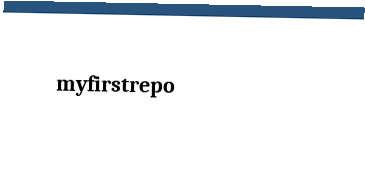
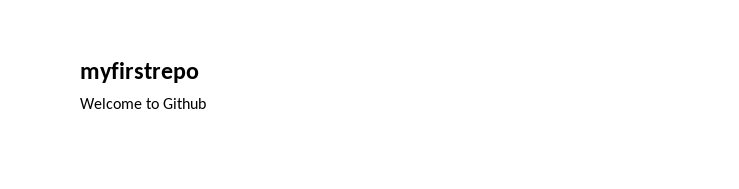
(176, 86) none -> [80,98,207,109] // Welcome to Github

